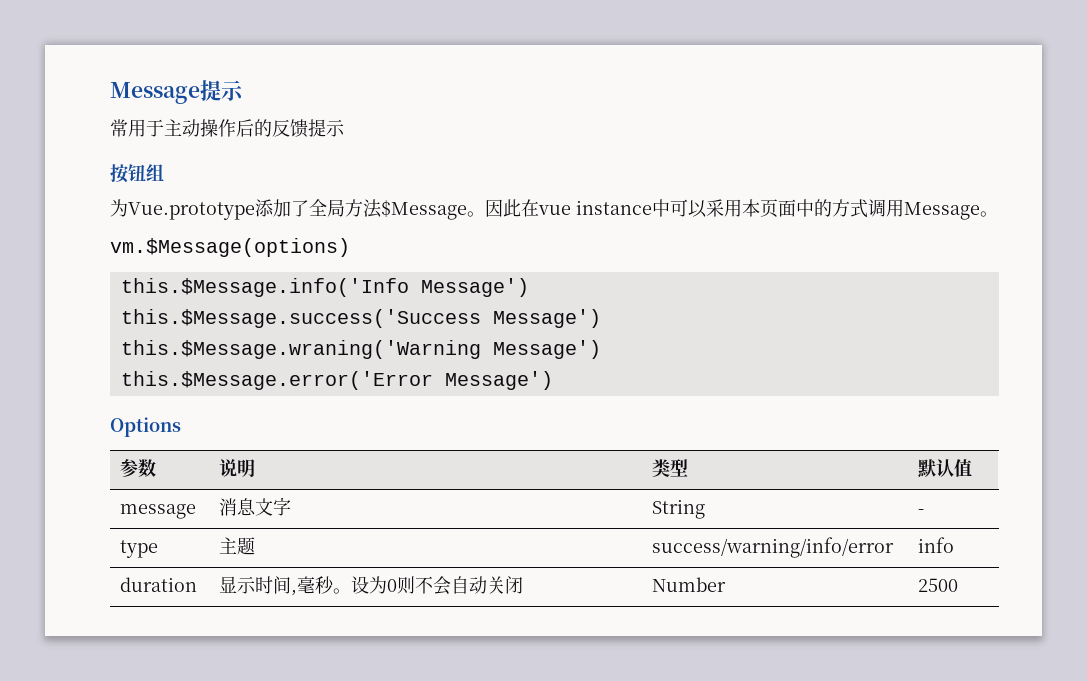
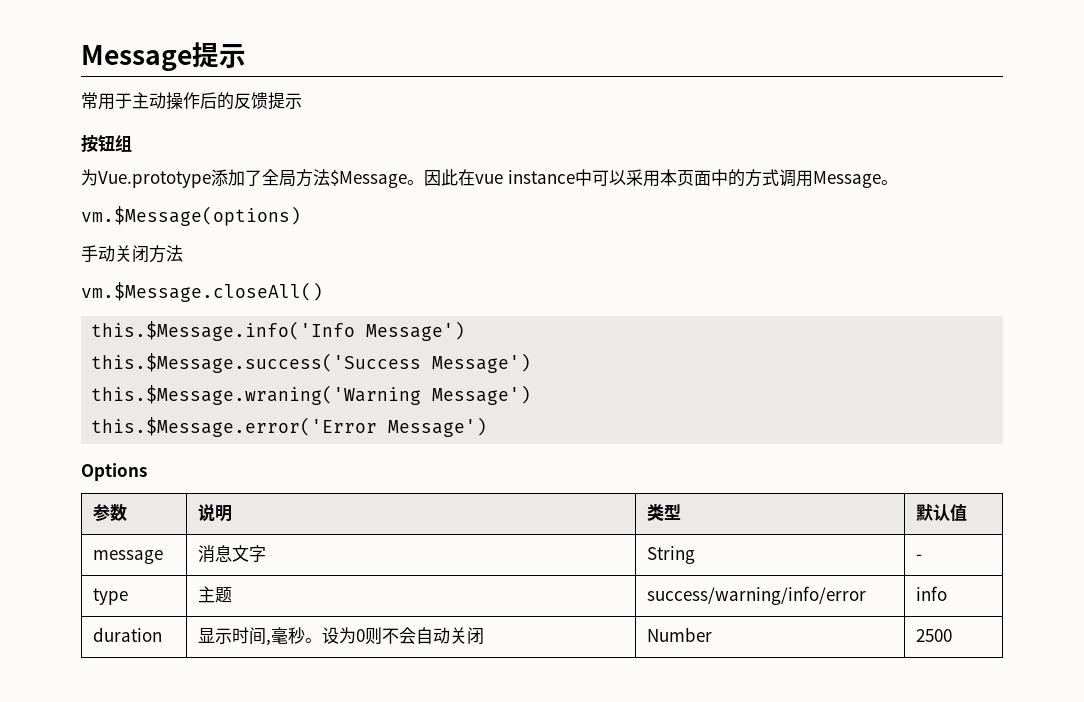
(350, 247) none -> [81,245,183,263] [81,282,323,302] // 手动关闭方法 // vm.$Message.closeAll()

